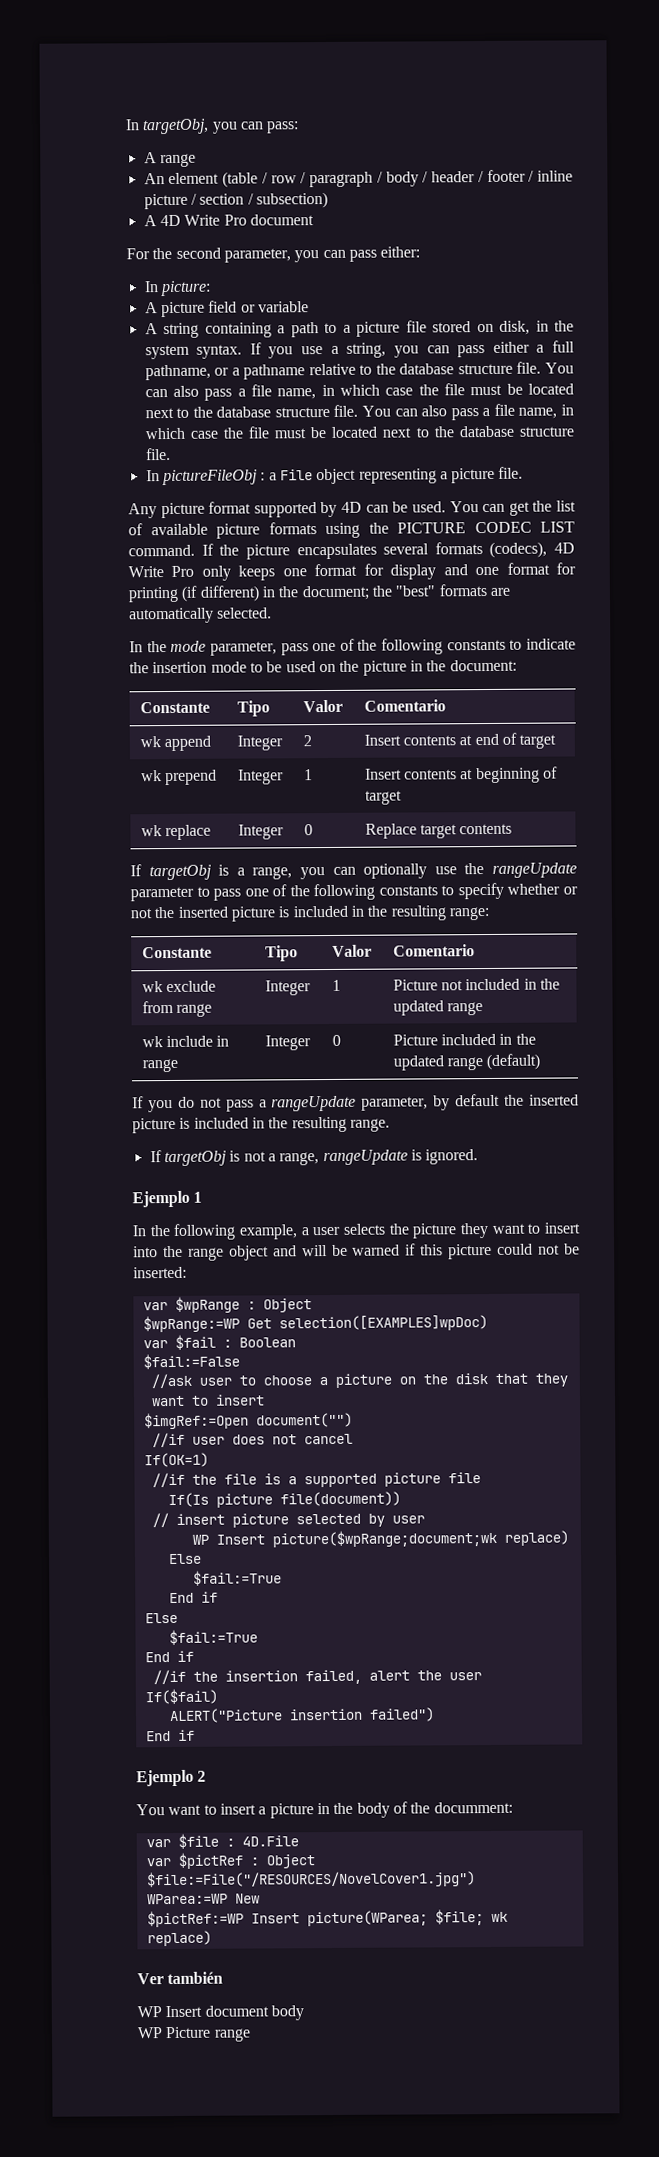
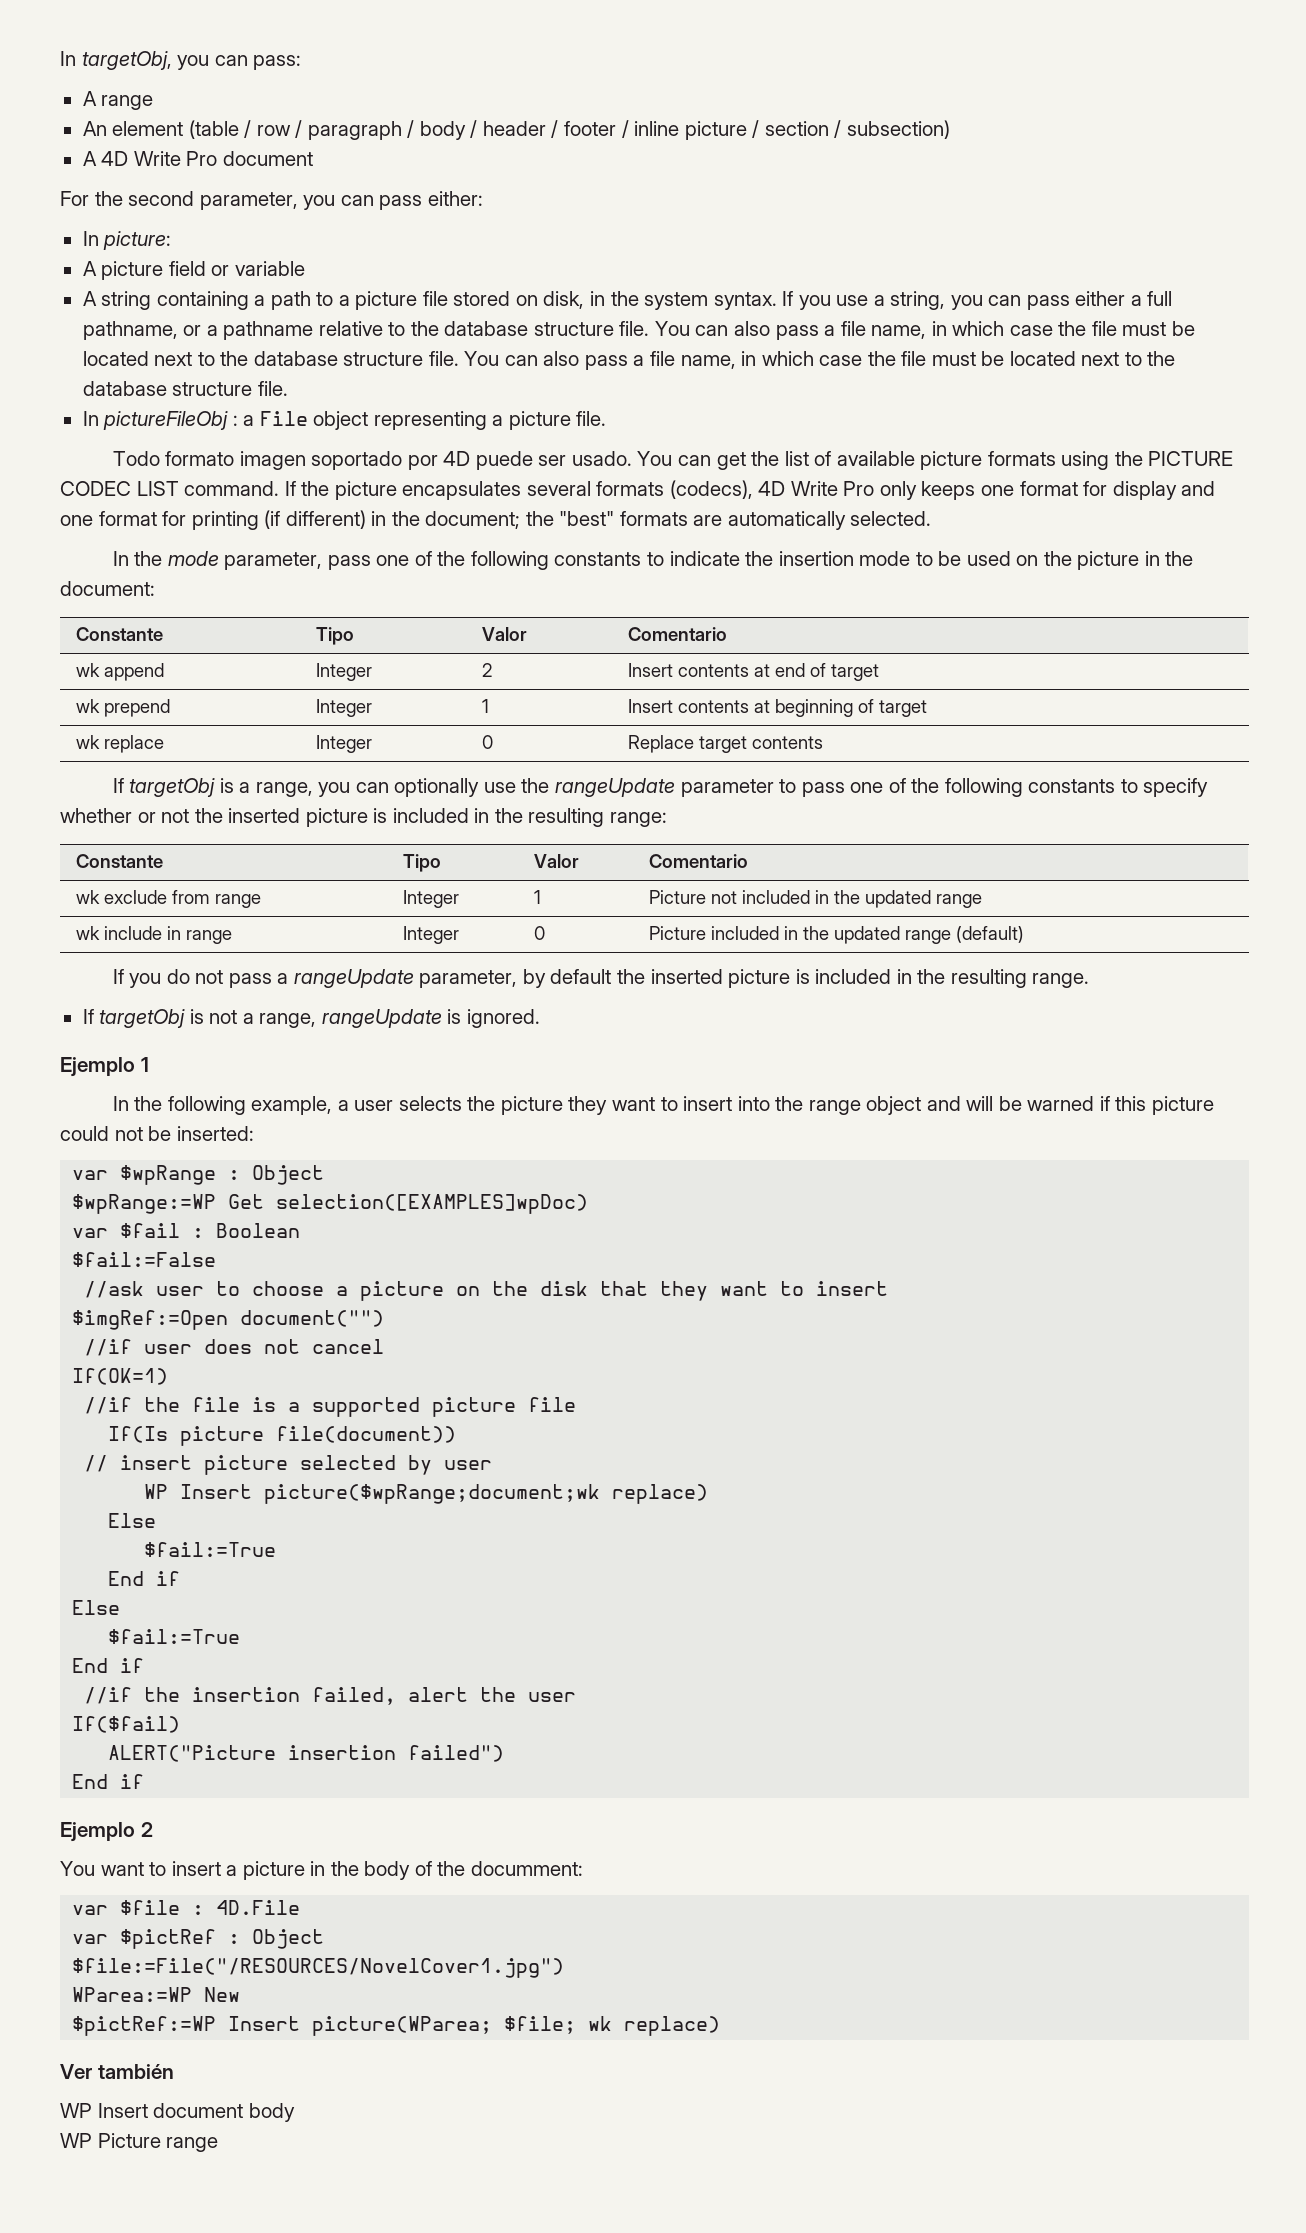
[128,501,446,519] Any picture format supported by 4D can be used. -> [112,451,632,470] Todo formato imagen soportado por 4D puede ser usado.

